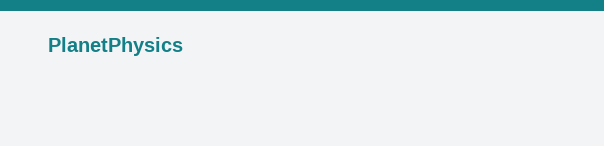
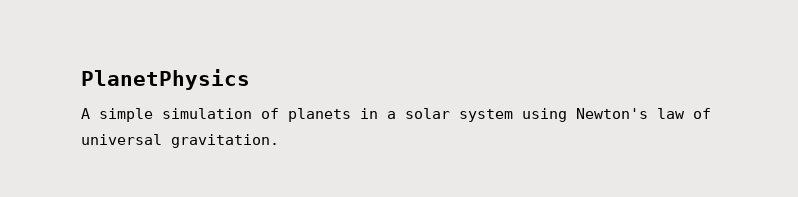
(183, 46) none -> [81,108,711,122] [81,134,279,148] // A simple simulation of planets in a solar system using Newton's law of universal gravitation.

